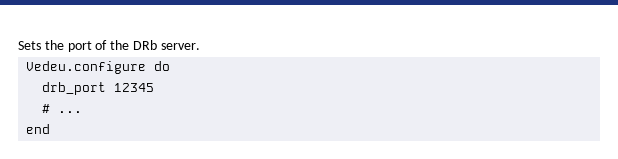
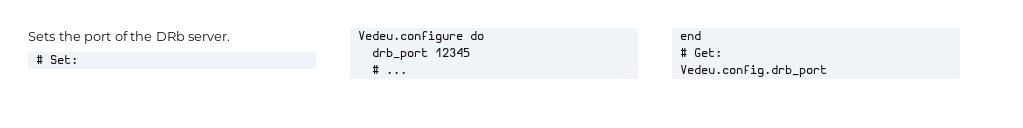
(200, 46) none -> [35,55,78,64] // # Set:
(51, 129) none -> [679,48,722,57] [679,65,827,77] // # Get: // Vedeu.config.drb_port

